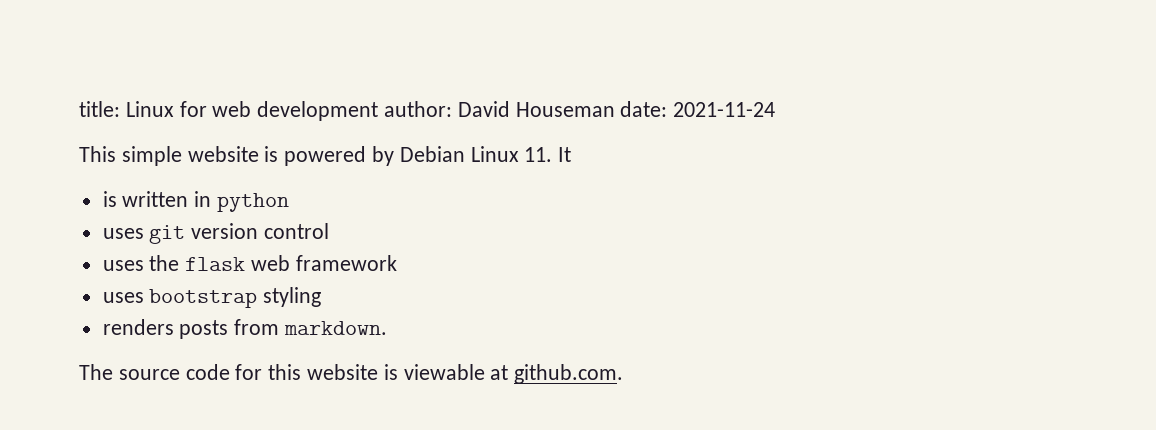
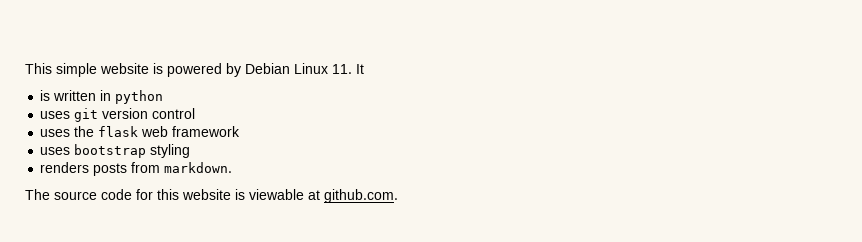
[79,101,776,121] title: Linux for web development author: David Houseman date: 2021-11-24 // -> (25, 68) none

